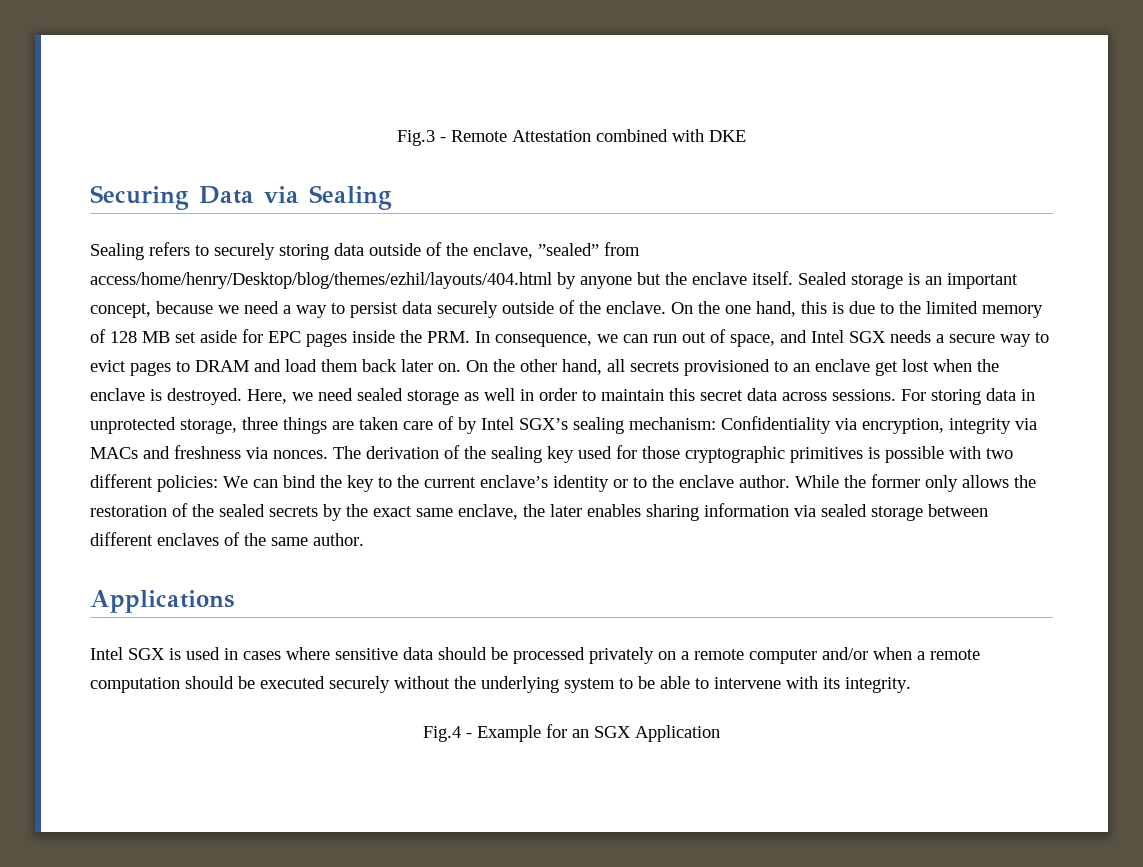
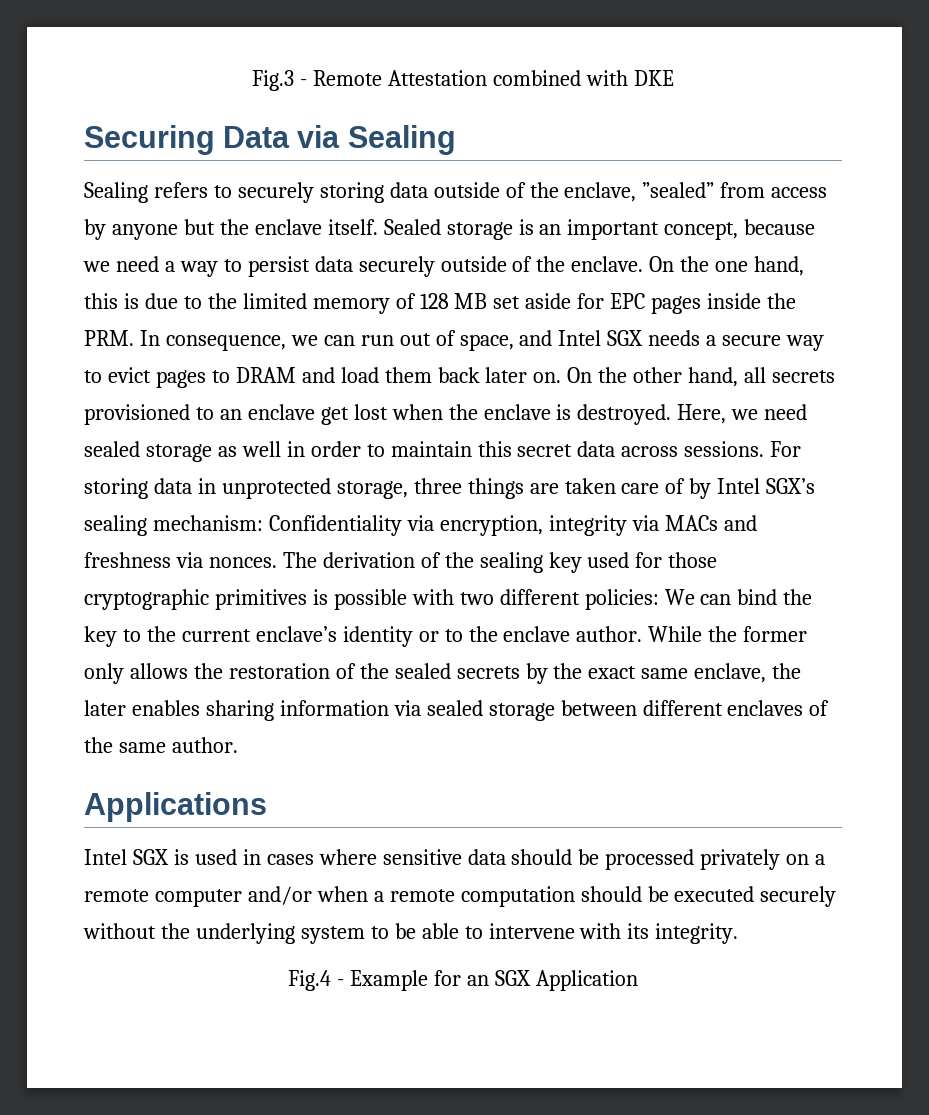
[90,272,552,289] access/home/henry/Desktop/blog/themes/ezhil/layouts/404.html -> [771,187,828,198] access

